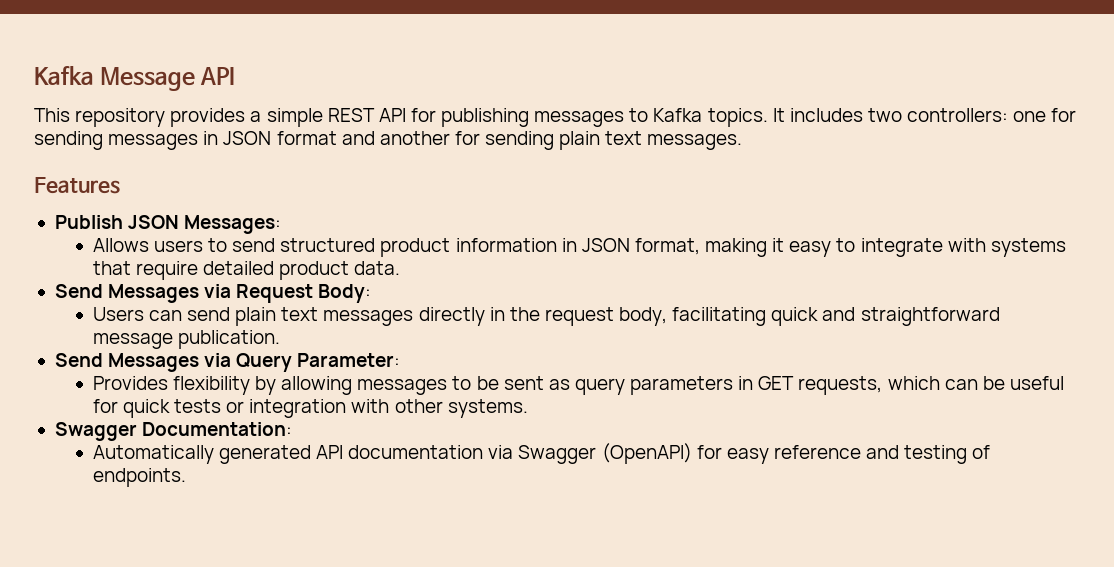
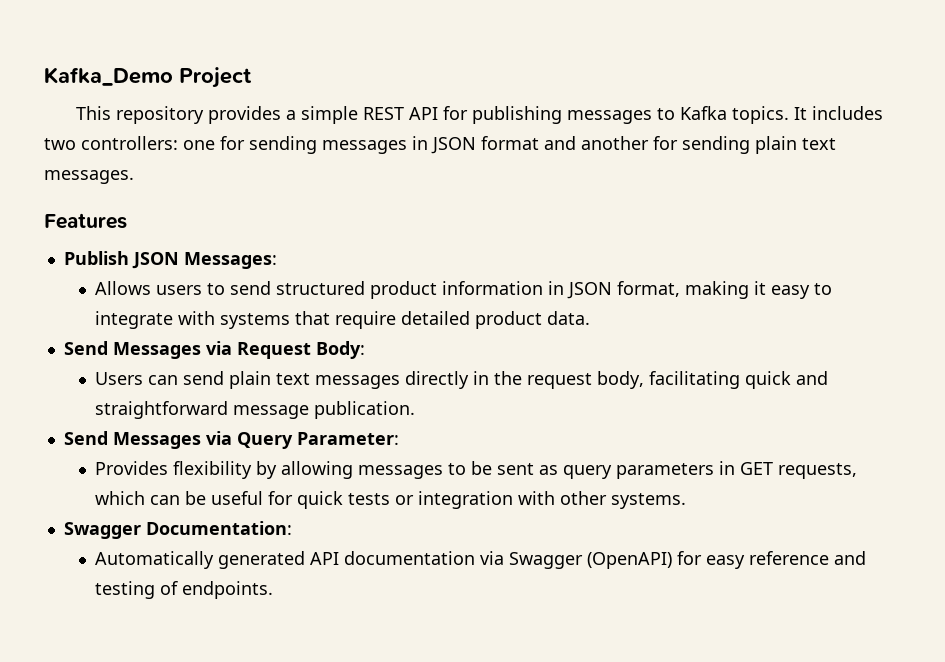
[34,66,236,91] Kafka Message API -> [44,67,252,88] Kafka_Demo Project

